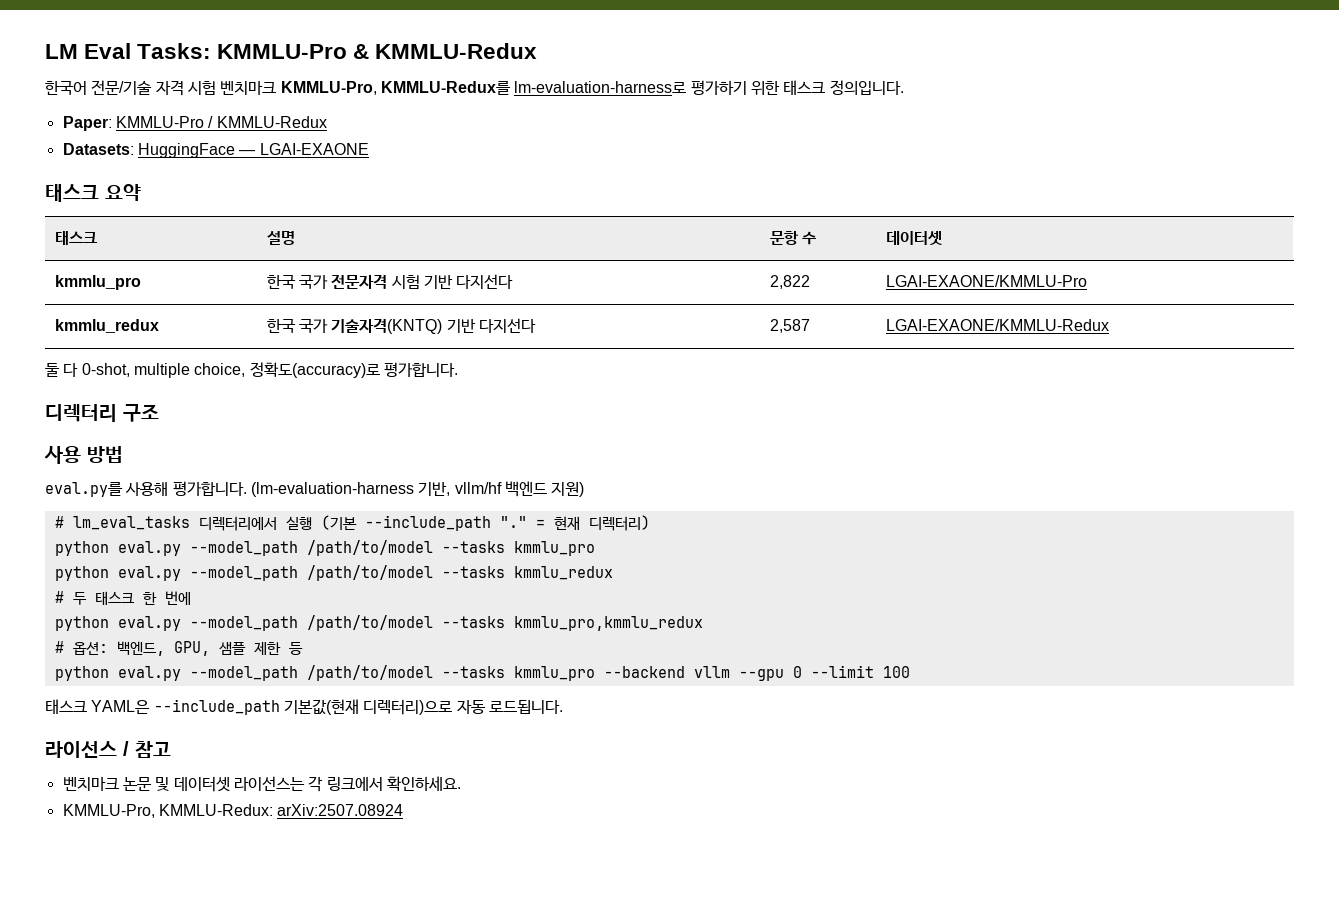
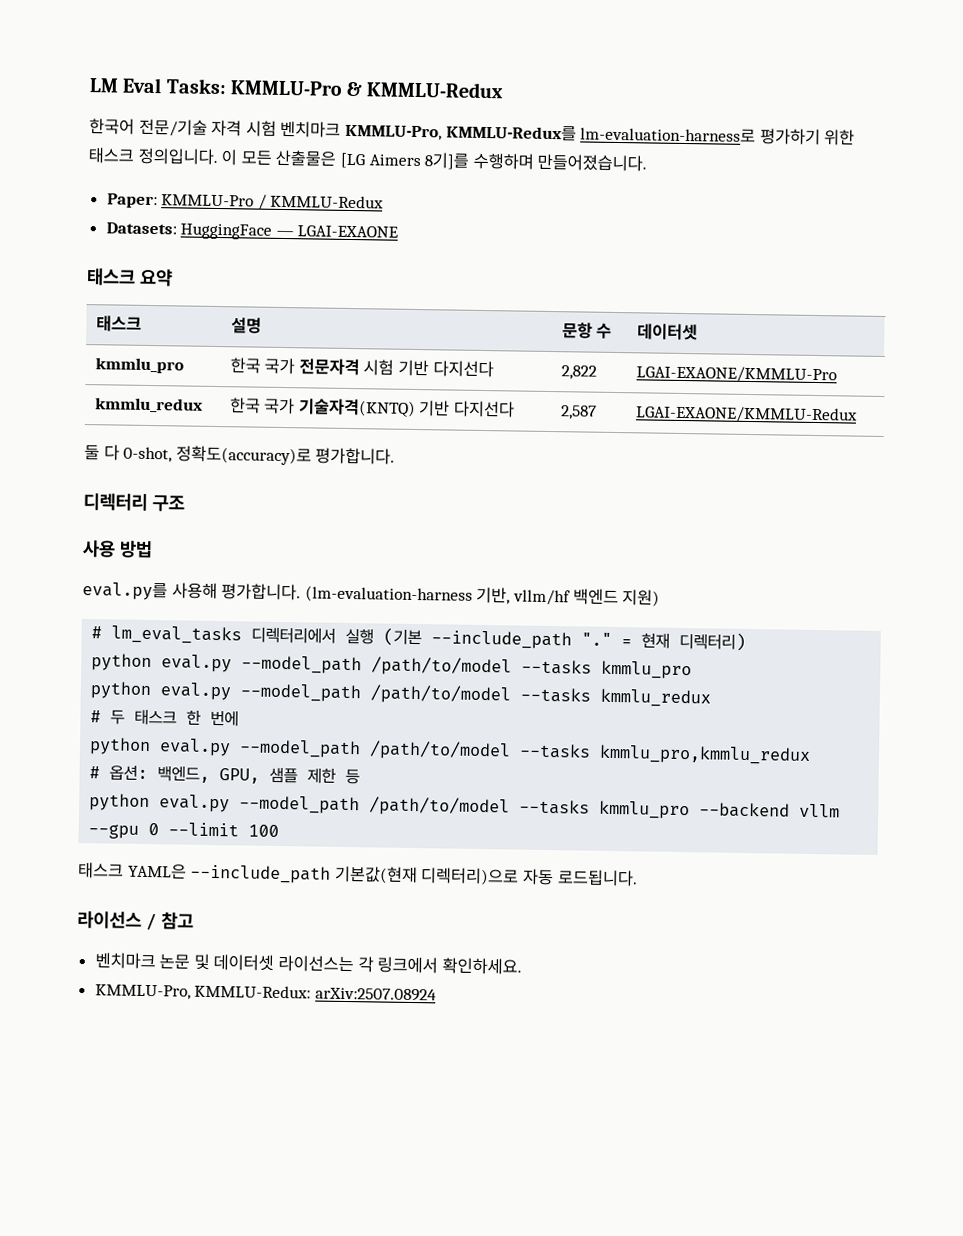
(904, 87) none -> [221,149,648,172] 이 모든 산출물은 [LG Aimers 8기]를 수행하며 만들어졌습니다.
[133,363,246,378] multiple choice, -> (173, 454) none

